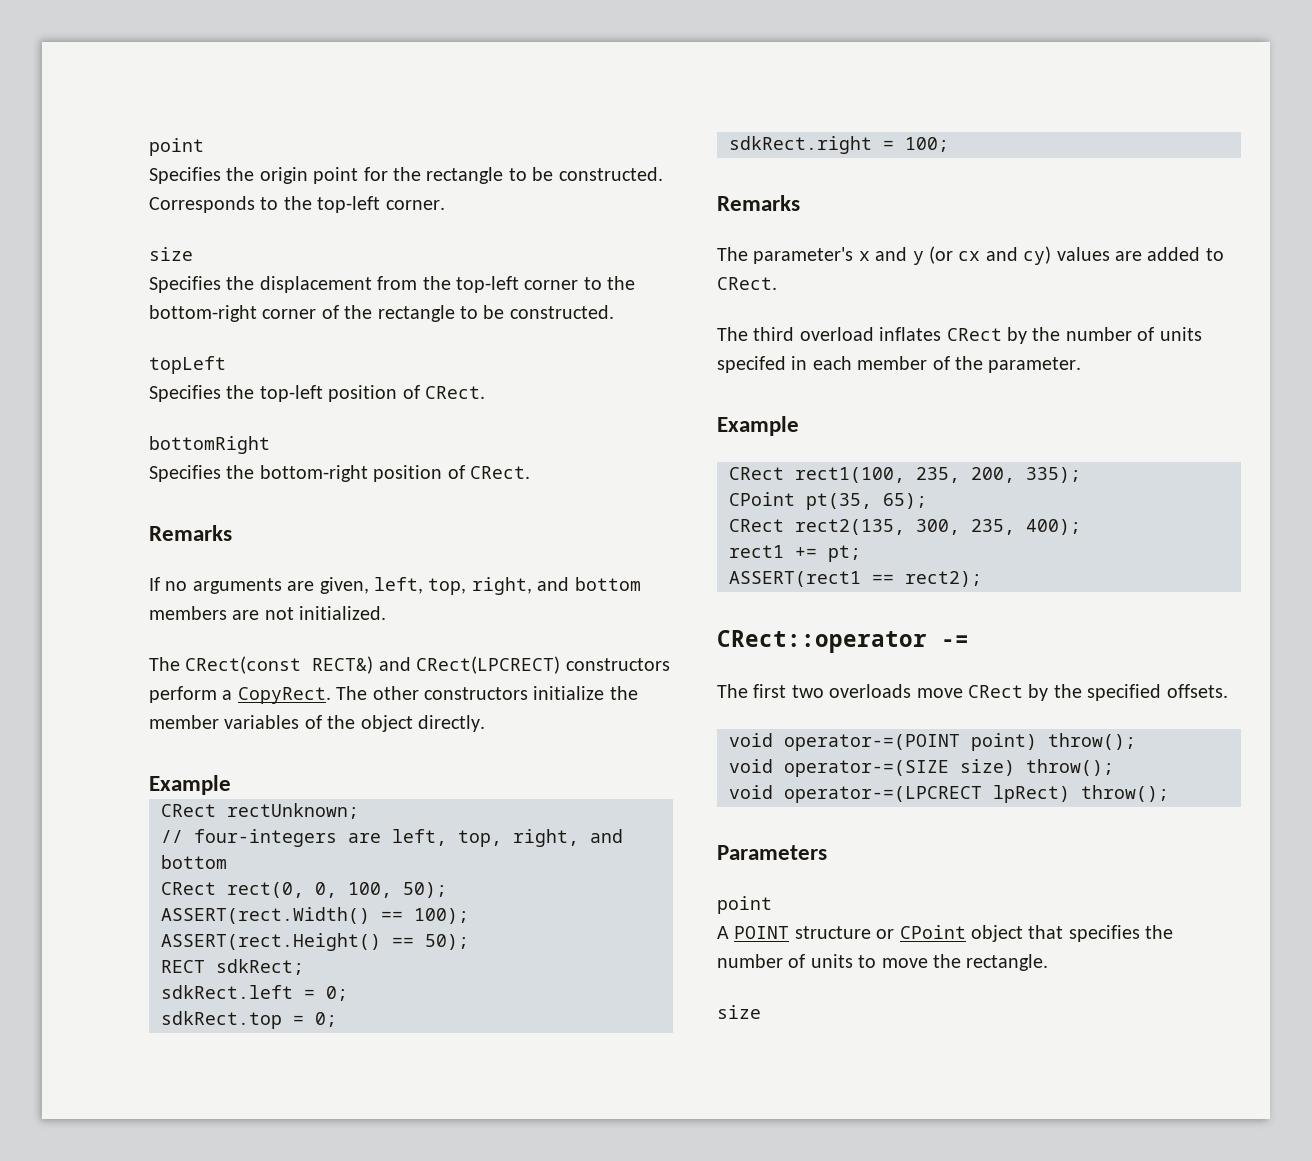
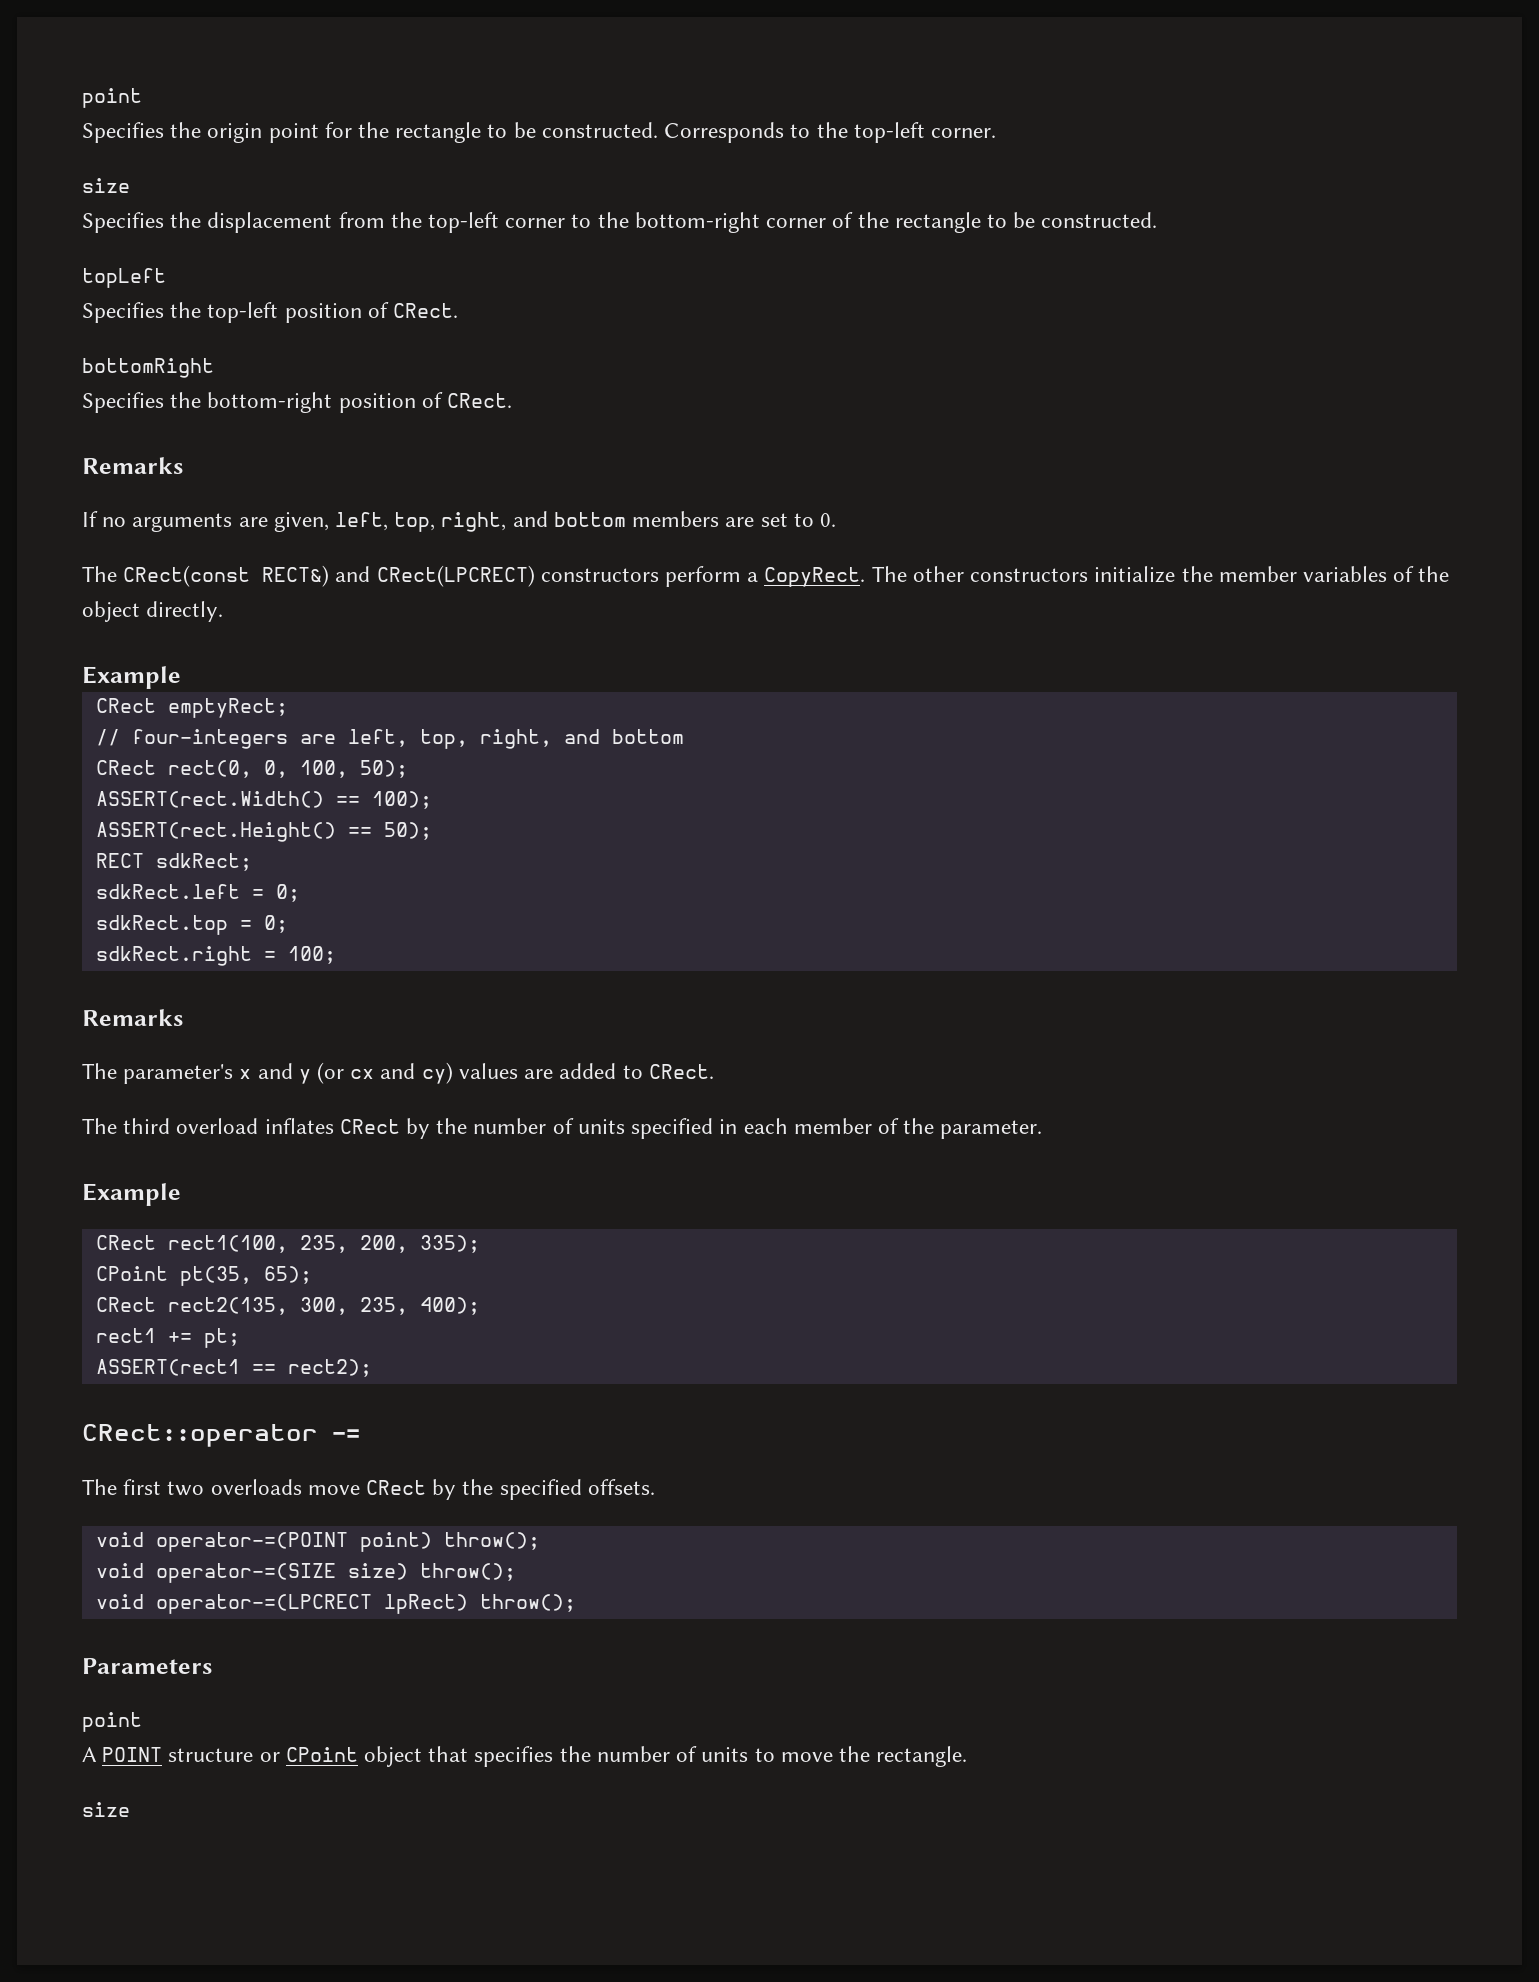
[264,606,387,620] not initialized. -> [760,513,836,527] set to 0.
[227,803,359,819] rectUnknown; -> [167,698,288,718] emptyRect;
[717,356,786,373] specifed -> [631,1118,714,1139] specified

